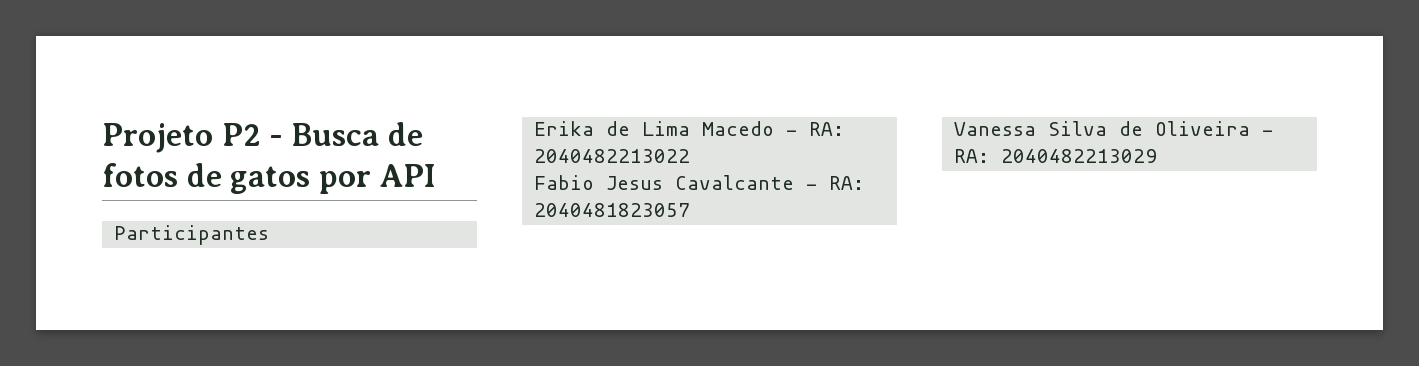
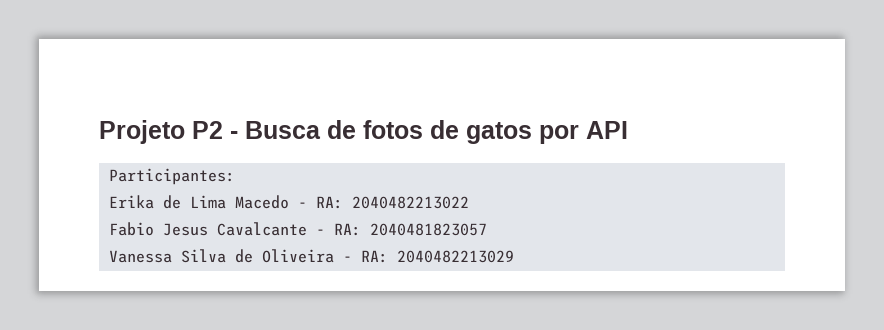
[114,225,270,245] Participantes -> [108,168,235,185] Participantes:

